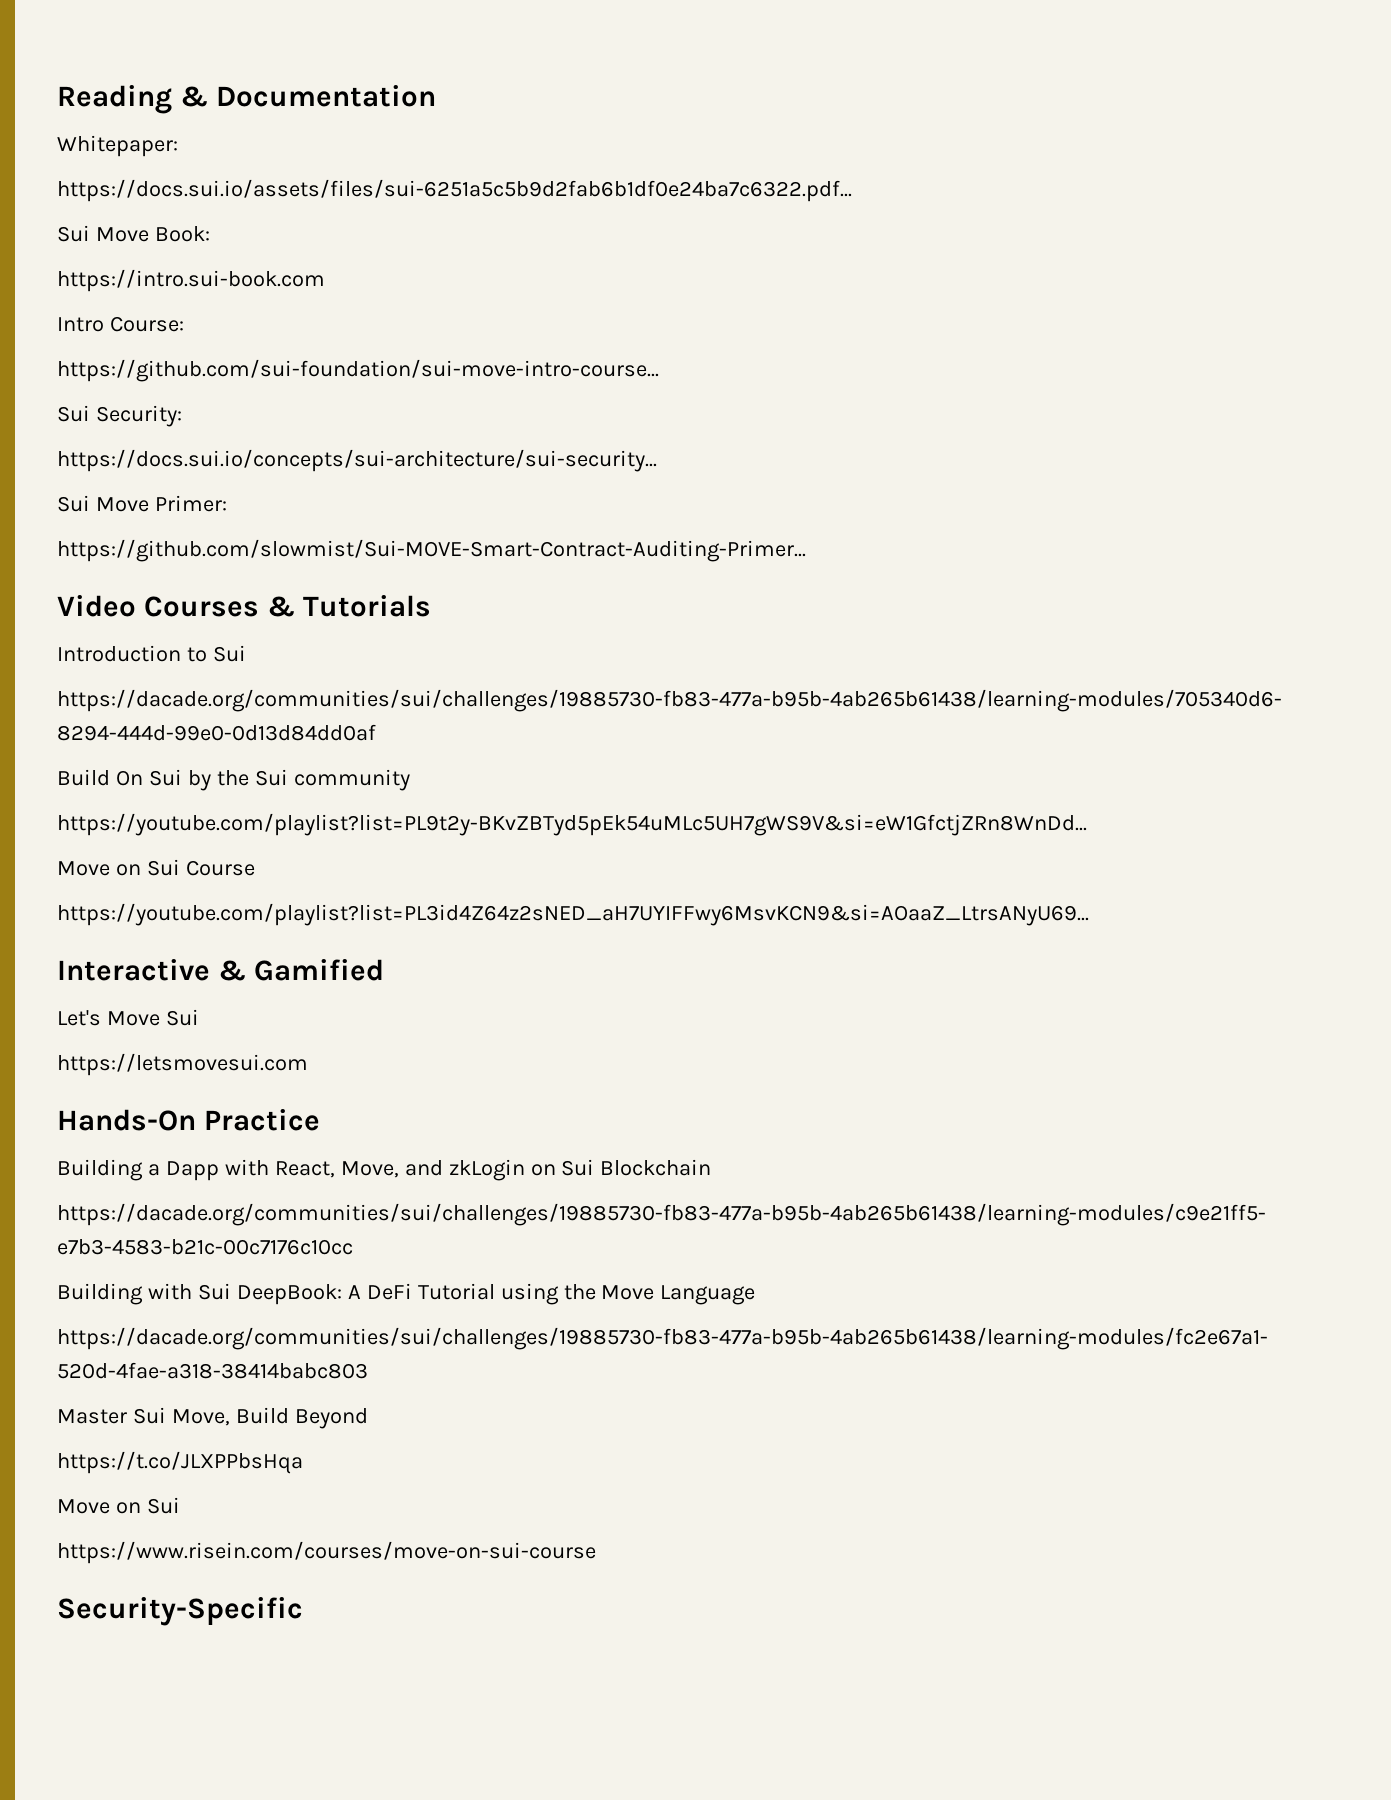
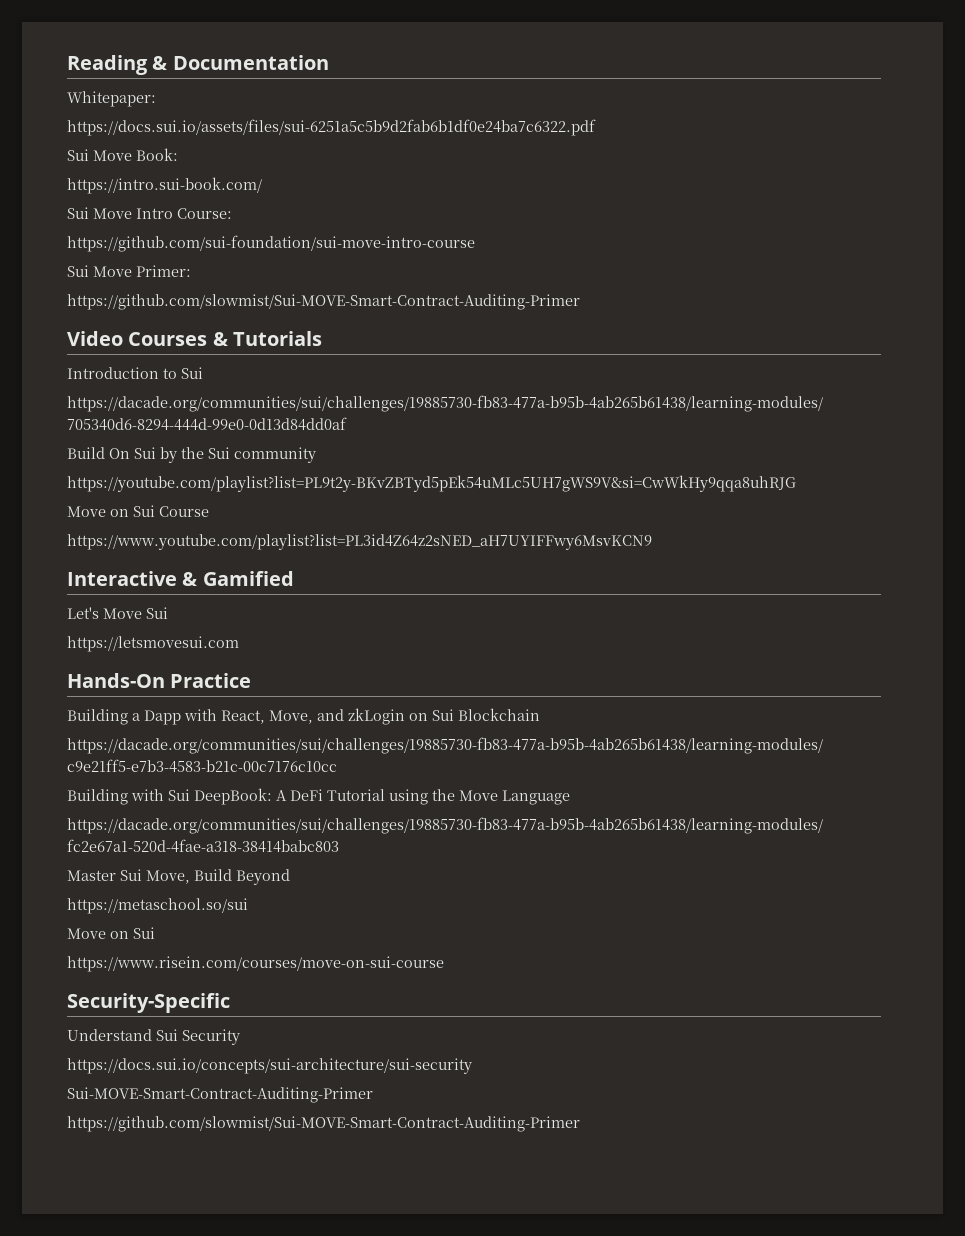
[57,179,852,202] https://docs.sui.io/assets/files/sui-6251a5c5b9d2fab6b1df0e24ba7c6322.pdf... -> [67,119,596,136] https://docs.sui.io/assets/files/sui-6251a5c5b9d2fab6b1df0e24ba7c6322.pdf
[57,269,325,292] https://intro.sui-book.com // -> [67,177,262,194] [67,207,132,219] https://intro.sui-book.com/ // Sui Move
[57,359,659,382] [57,405,182,427] [57,449,657,472] https://github.com/sui-foundation/sui-move-intro-course... // Sui Security: // https://docs.sui.io/concepts/sui-architecture/sui-security... -> [67,235,475,252] https://github.com/sui-foundation/sui-move-intro-course
[57,539,806,562] https://github.com/slowmist/Sui-MOVE-Smart-Contract-Auditing-Primer... -> [67,294,580,310] https://github.com/slowmist/Sui-MOVE-Smart-Contract-Auditing-Primer
[57,813,1087,836] https://youtube.com/playlist?list=PL9t2y-BKvZBTyd5pEk54uMLc5UH7gWS9V&si=eW1GfctjZRn8WnDd... -> [67,475,796,492] https://youtube.com/playlist?list=PL9t2y-BKvZBTyd5pEk54uMLc5UH7gWS9V&si=CwWkHy9qqa8uhRJG
[57,903,1089,926] https://youtube.com/playlist?list=PL3id4Z64z2sNED_aH7UYIFFwy6MsvKCN9&si=AOaaZ_LtrsANyU69... -> [67,534,652,550] https://www.youtube.com/playlist?list=PL3id4Z64z2sNED_aH7UYIFFwy6MsvKCN9
[57,1451,303,1474] https://t.co/JLXPPbsHqa -> [67,898,248,914] https://metaschool.so/sui
(303, 1611) none -> [67,1029,240,1045] [67,1058,472,1074] [67,1087,373,1103] [67,1116,580,1132] // Understand Sui Security // https://docs.sui.io/concepts/sui-architecture/sui-security // Sui-MOVE-Smart-Contract-Auditing-Primer // https://github.com/slowmist/Sui-MOVE-Smart-Contract-Auditing-Primer

